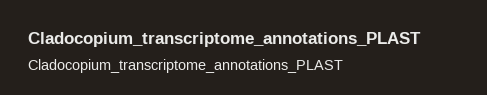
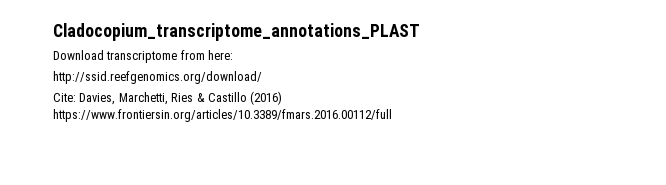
[28,59,343,73] Cladocopium_transcriptome_annotations_PLAST -> [53,50,234,63] [53,71,262,84] [53,91,283,105] [53,109,392,122] Download transcriptome from here: // http://ssid.reefgenomics.org/download/ // Cite: Davies, Marchetti, Ries & Castillo (2016) https://www.frontiersin.org/articles/10.3389/fmars.2016.00112/full

